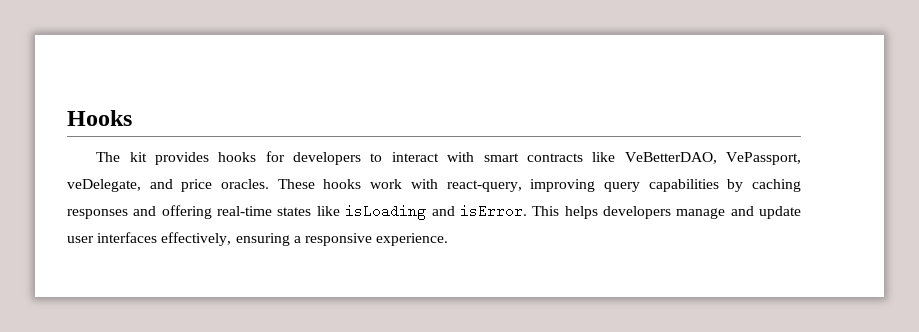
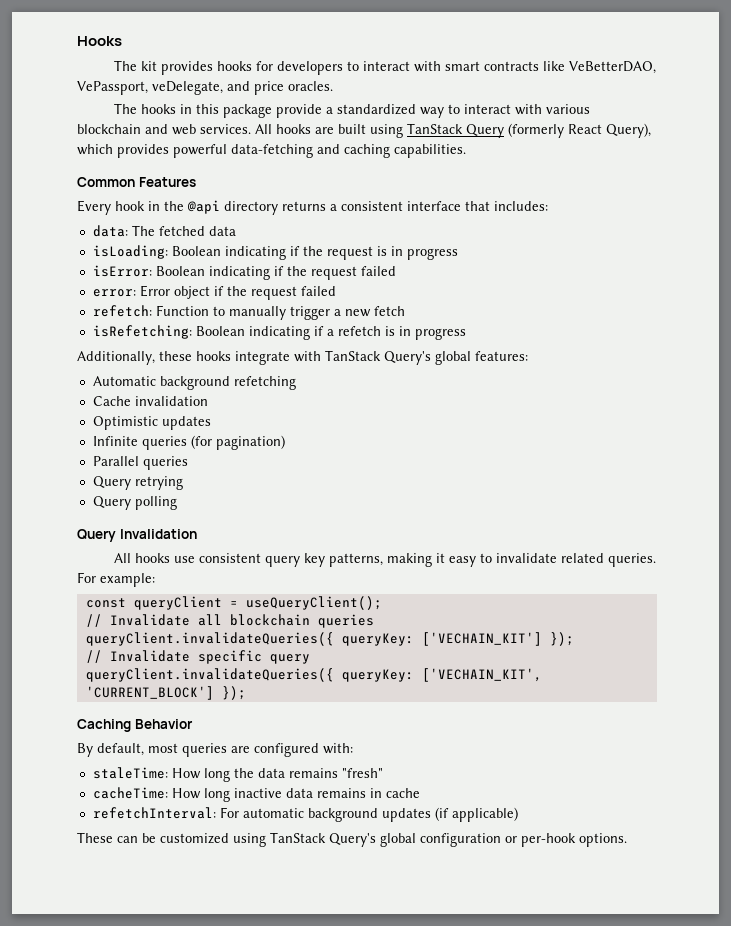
[277,179,802,192] [67,204,801,220] [67,232,449,246] These hooks work with react-query, improving query capabilities by caching responses and offering real-time states like isLoading and isError. This helps developers manage and update user interfaces effectively, ensuring a responsive experience. -> [113,103,590,118] [77,123,651,138] [77,144,466,158] [77,177,196,187] [77,200,548,215] [92,225,236,237] [92,245,458,260] [92,265,396,280] [92,285,336,300] [92,305,405,320] [92,325,466,340] [77,350,528,365] [92,376,296,390] [92,396,208,406] [92,416,211,430] [92,435,285,450] [92,456,188,470] [92,476,183,490] [92,496,177,510] [77,529,197,542] [113,553,656,567] [77,572,155,587] [85,596,382,610] [85,614,374,628] [85,632,574,646] [85,650,310,664] [85,668,542,682] [85,686,246,700] [77,719,193,732] [77,743,353,757] [92,767,383,782] [92,787,420,802] [92,807,518,822] [77,832,627,847] // The hooks in this package provide a standardized way to interact with various blockchain and web services. All hooks are built using TanStack Query (formerly React Query), which provides powerful data-fetching and caching capabilities. // Common Features // Every hook in the @api directory returns a consistent interface that includes: // data: The fetched data // isLoading: Boolean indicating if the request is in progress // isError: Boolean indicating if the request failed // error: Error object if the request failed // refetch: Function to manually trigger a new fetch // isRefetching: Boolean indicating if a refetch is in progress // Additionally, these hooks integrate with TanStack Query's global features: // Automatic background refetching // Cache invalidation // Optimistic updates // Infinite queries (for pagination) // Parallel queries // Query retrying // Query polling // Query Invalidation // All hooks use consistent query key patterns, making it easy to invalidate related queries. For example: // const queryClient = useQueryClient(); // // Invalidate all blockchain queries // queryClient.invalidateQueries({ queryKey: ['VECHAIN_KIT'] }); // // Invalidate specific query // queryClient.invalidateQueries({ queryKey: ['VECHAIN_KIT', 'CURRENT_BLOCK'] }); // Caching Behavior // By default, most queries are configured with: // staleTime: How long the data remains "fresh" // cacheTime: How long inactive data remains in cache // refetchInterval: For automatic background updates (if applicable) // These can be customized using TanStack Query's global configuration or per-hook options.

